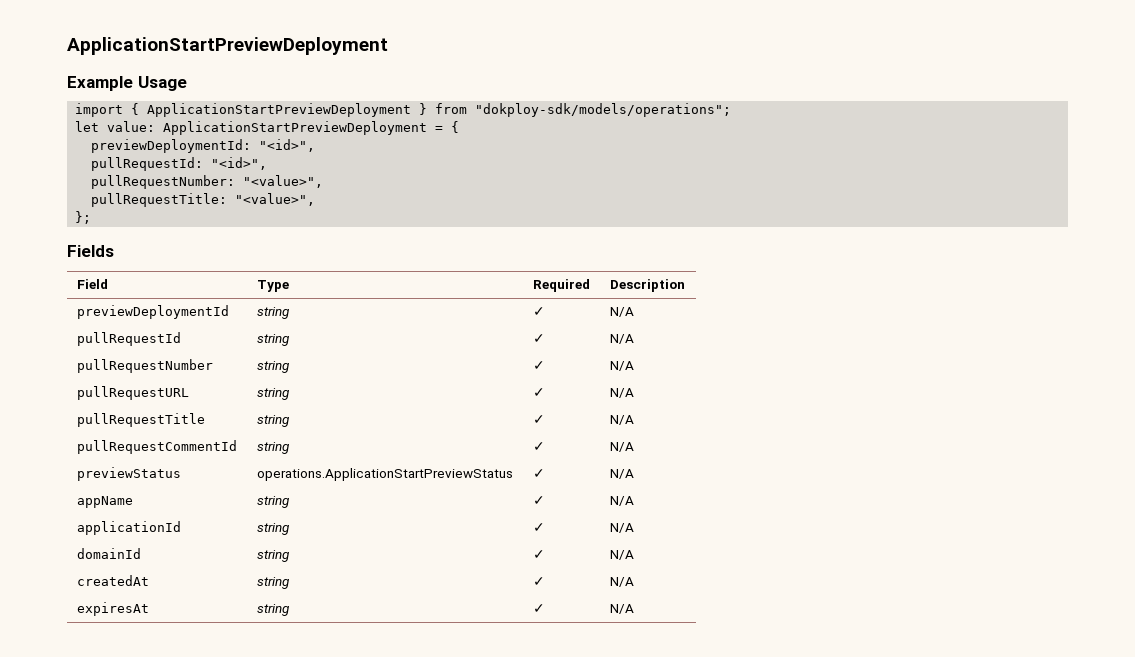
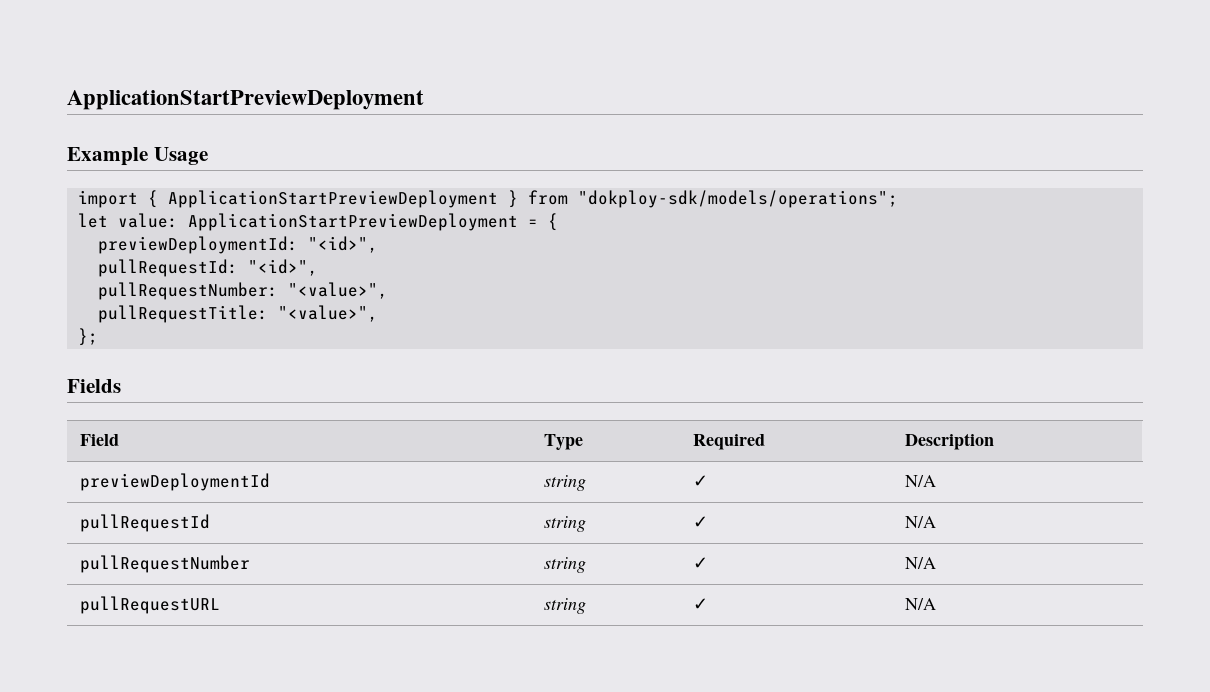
[76,413,205,427] [256,415,289,427] [532,415,545,424] [609,415,634,425] [76,440,237,454] [256,442,289,454] [532,442,545,451] [609,442,634,452] [76,467,181,481] [256,468,513,481] [532,469,545,478] [609,469,634,479] [76,496,133,508] [256,496,289,508] [532,496,545,505] [609,496,634,506] [76,521,181,535] [256,523,289,535] [532,523,545,532] [609,523,634,533] [76,548,141,559] [256,550,289,562] [532,550,545,559] [609,550,634,560] [76,575,149,586] [256,577,289,589] [532,577,545,586] [609,577,634,587] [76,602,149,616] [256,604,289,616] [532,604,545,613] [609,604,634,614] // pullRequestTitle | string | ✓ | N/A // pullRequestCommentId | string | ✓ | N/A // previewStatus | operations.ApplicationStartPreviewStatus | ✓ | N/A // appName | string | ✓ | N/A // applicationId | string | ✓ | N/A // domainId | string | ✓ | N/A // createdAt | string | ✓ | N/A // expiresAt | string | ✓ | N/A -> (937, 604) none

